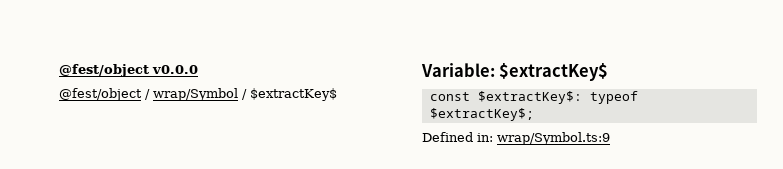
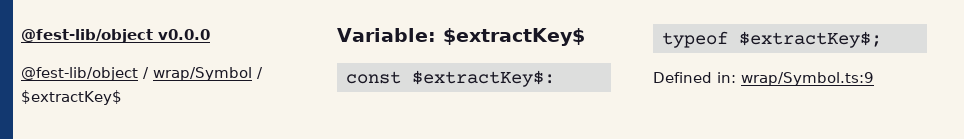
[59,64,149,77] @fest/object -> [21,29,153,43] @fest-lib/object
[59,88,142,101] @fest/object -> [21,67,138,81] @fest-lib/object

